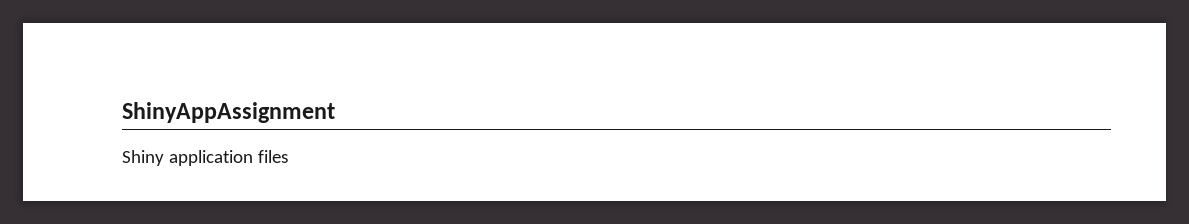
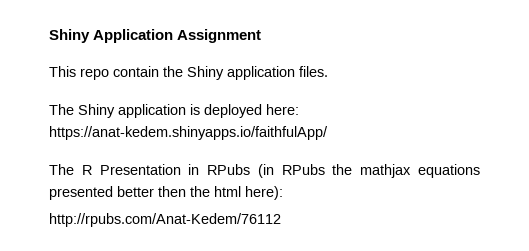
[122,102,335,123] [122,150,288,166] ShinyAppAssignment // Shiny application files -> [49,29,262,43] [49,66,328,80] [49,104,299,118] [49,126,328,140] [49,164,480,178] [49,186,283,200] [49,213,281,227] Shiny Application Assignment // This repo contain the Shiny application files. // The Shiny application is deployed here: https://anat-kedem.shinyapps.io/faithfulApp/ // The R Presentation in RPubs (in RPubs the mathjax equations presented better then the html here): // http://rpubs.com/Anat-Kedem/76112

